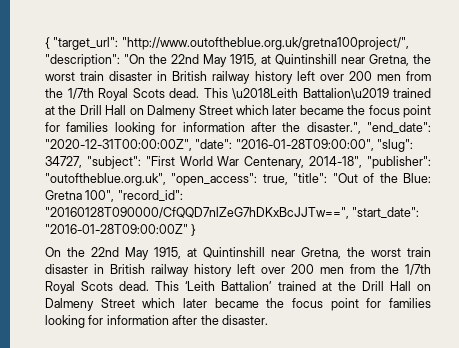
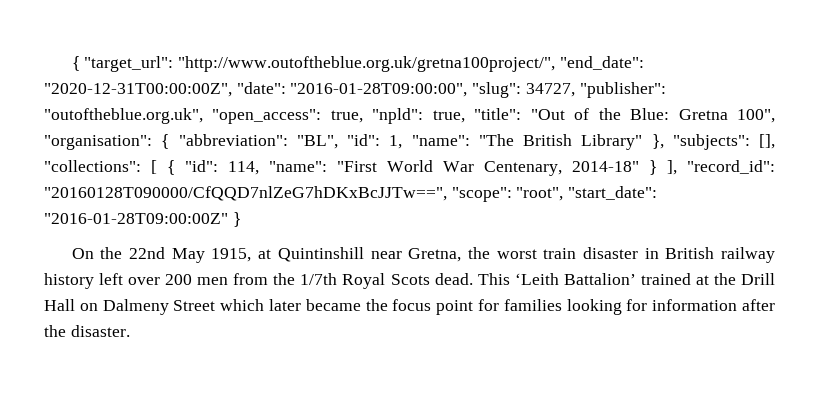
[45,54,431,67] [45,71,431,84] [45,88,431,101] [45,105,432,118] [45,122,361,135] "description": "On the 22nd May 1915, at Quintinshill near Gretna, the worst train disaster in British railway history left over 200 men from the 1/7th Royal Scots dead. This \u2018Leith Battalion\u2019 trained at the Drill Hall on Dalmeny Street which later became the focus point for families looking for information after the disaster.", -> (556, 64) none
[86,156,363,169] "subject": "First World War Centenary, 2014-18", -> (575, 90) none
(288, 179) none -> [372,108,465,124] "npld": true,
[117,190,183,201] [45,207,349,219] "record_id": "20160128T090000/CfQQD7nlZeG7hDKxBcJJTw==", -> [44,134,775,150] [44,160,775,176] [44,186,564,202] "organisation": { "abbreviation": "BL", "id": 1, "name": "The British Library" }, "subjects": [], "collections": [ { "id": 114, "name": "First World War Centenary, 2014-18" } ], "record_id": "20160128T090000/CfQQD7nlZeG7hDKxBcJJTw==", "scope": "root",

